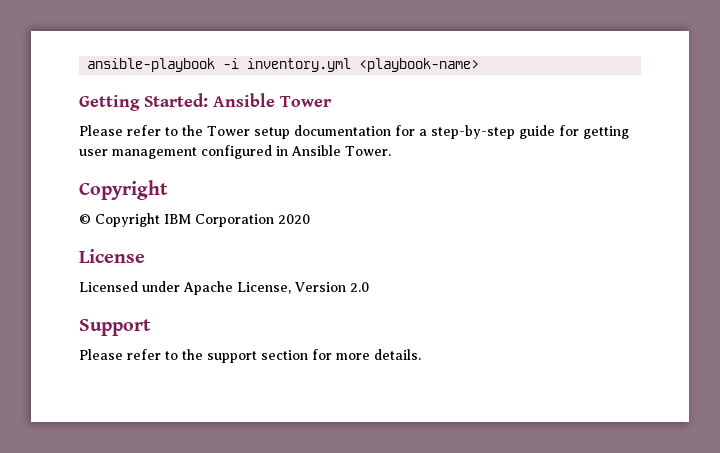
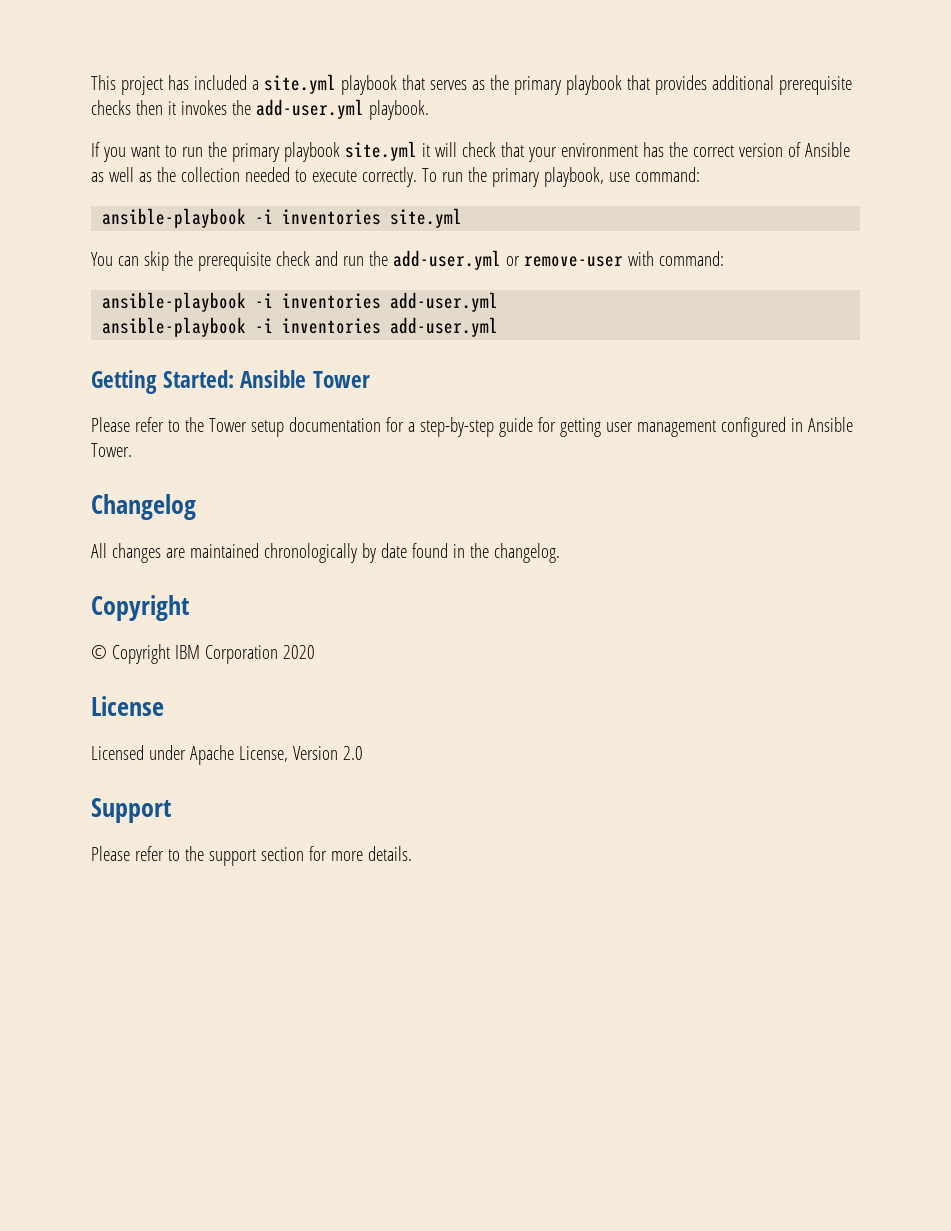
[87,58,480,72] ansible-playbook -i inventory.yml <playbook-name> -> [91,74,852,95] [91,99,429,120] [91,141,850,162] [91,167,700,187] [102,208,463,228] [91,250,724,271] [102,292,499,312] [102,317,499,337] This project has included a site.yml playbook that serves as the primary playbook that provides additional prerequisite checks then it invokes the add-user.yml playbook. // If you want to run the primary playbook site.yml it will check that your environment has the correct version of Ansible as well as the collection needed to execute correctly. To run the primary playbook, use command: // ansible-playbook -i inventories site.yml // You can skip the prerequisite check and run the add-user.yml or remove-user with command: // ansible-playbook -i inventories add-user.yml // ansible-playbook -i inventories add-user.yml
(391, 151) none -> [91,494,196,520] [91,543,560,563] // Changelog // All changes are maintained chronologically by date found in the changelog.

